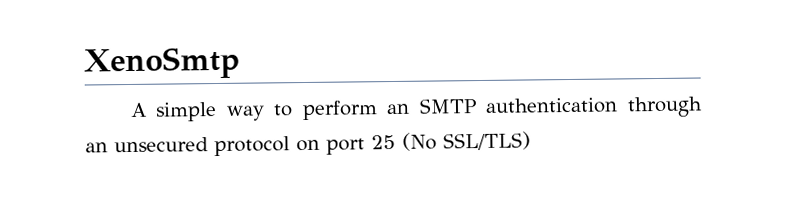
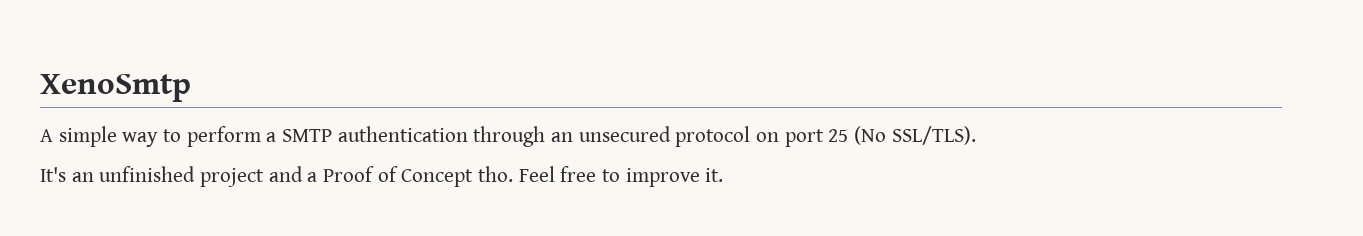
[386,103,411,115] an -> [266,132,277,142] a
[443,131,531,151] SSL/TLS) -> [891,126,976,145] [40,166,724,187] SSL/TLS). // It's an unfinished project and a Proof of Concept tho. Feel free to improve it.

